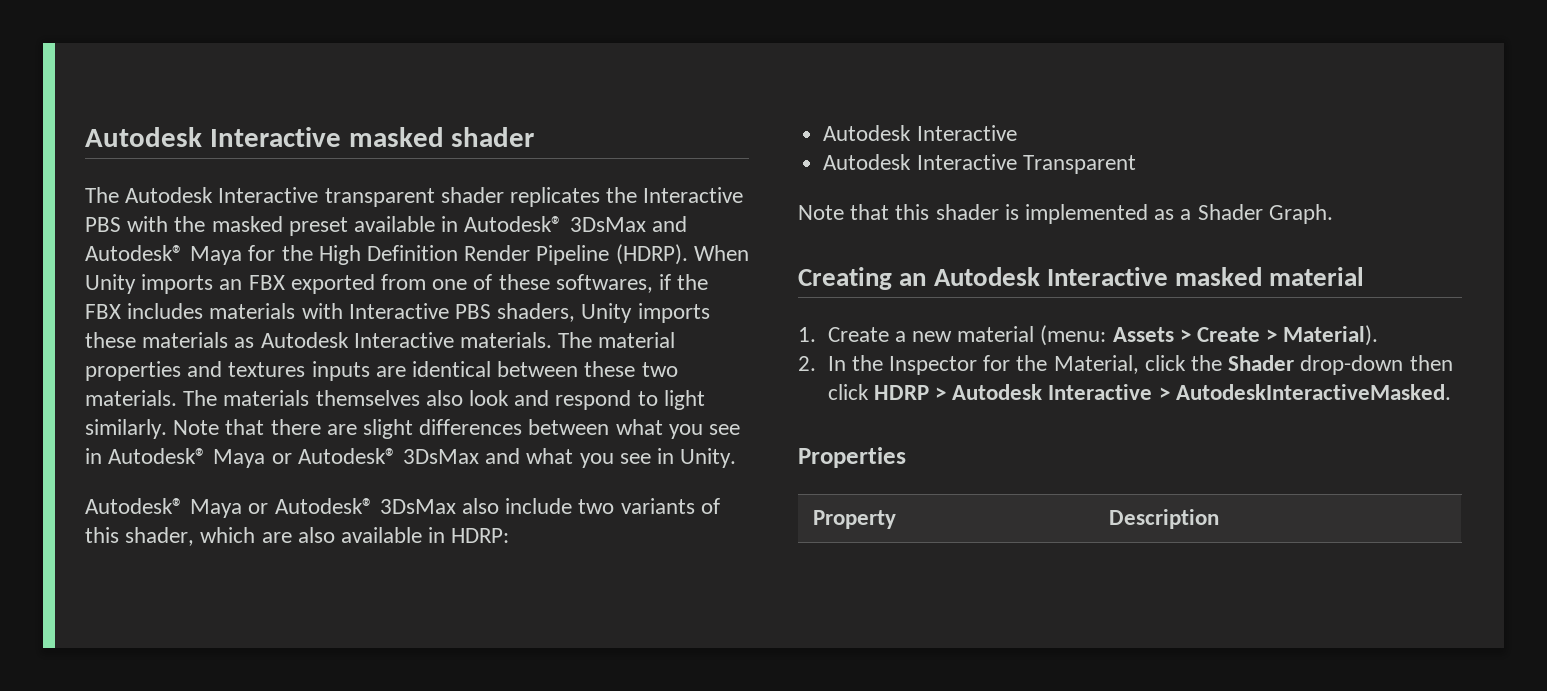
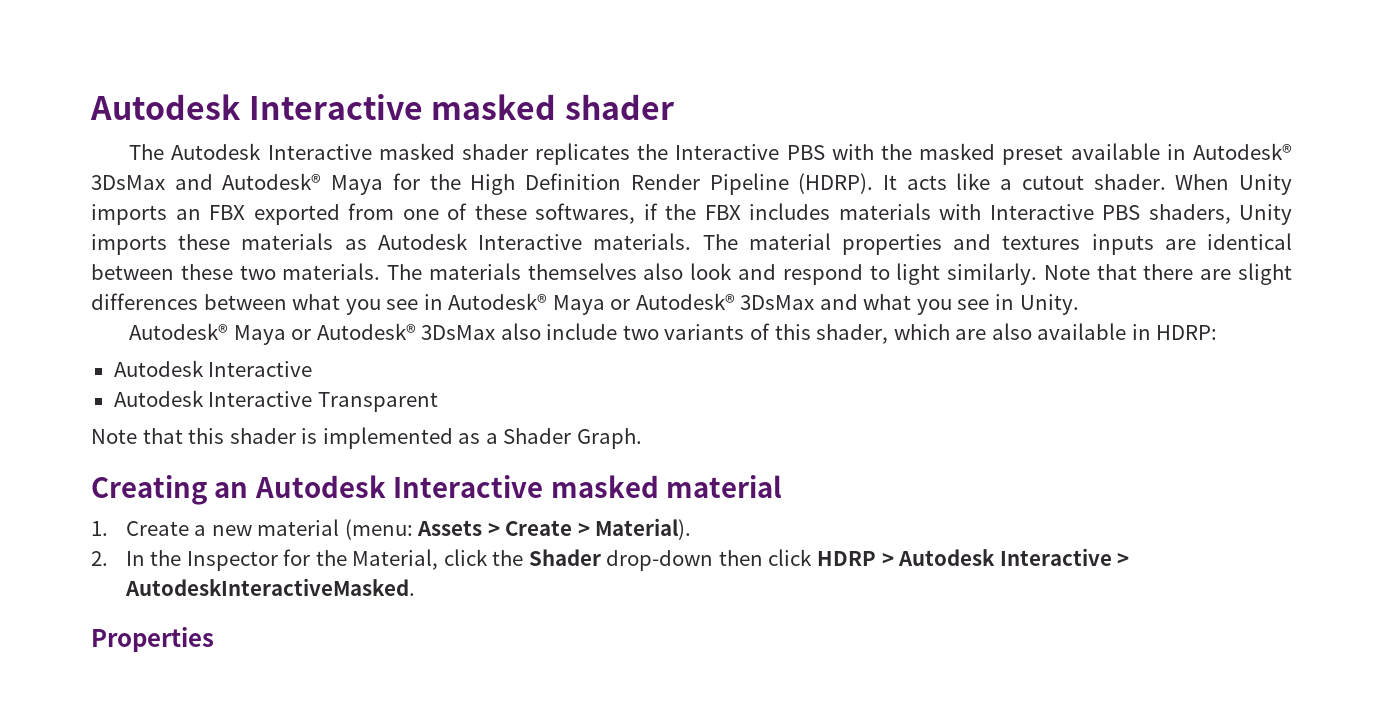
[324,188,435,207] transparent -> [378,143,455,160] masked
(688, 254) none -> [882,173,1166,190] It acts like a cutout shader.
[812,510,896,529] [1108,509,1219,529] // Property | Description -> (214, 639) none

